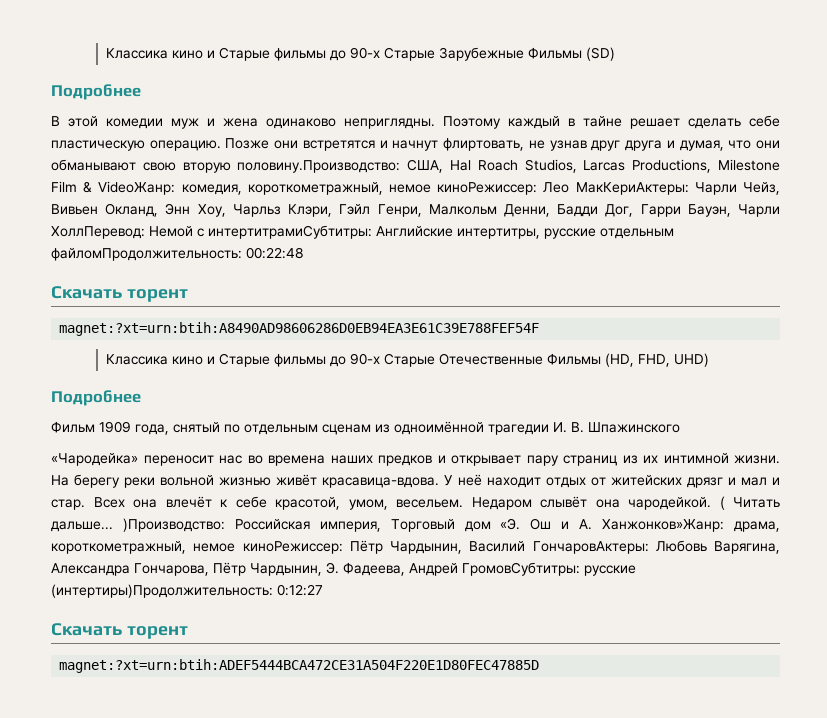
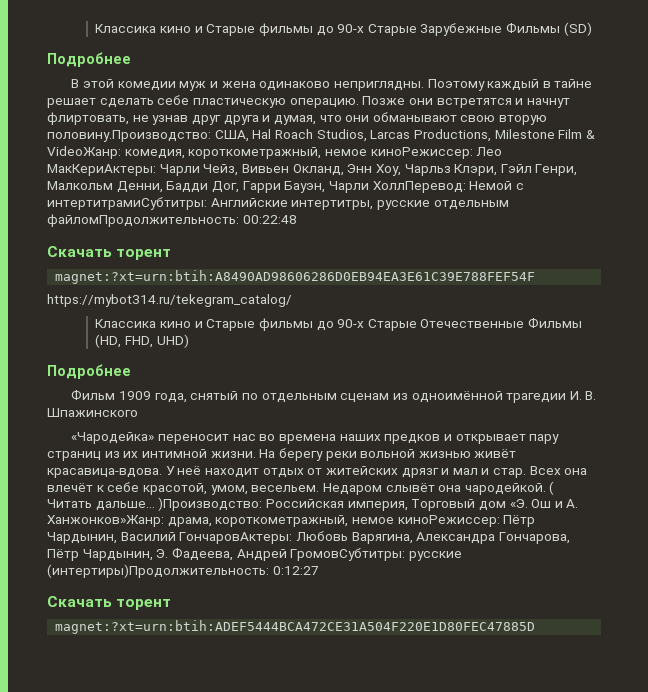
(540, 329) none -> [47,294,292,307] // https://mybot314.ru/tekegram_catalog/

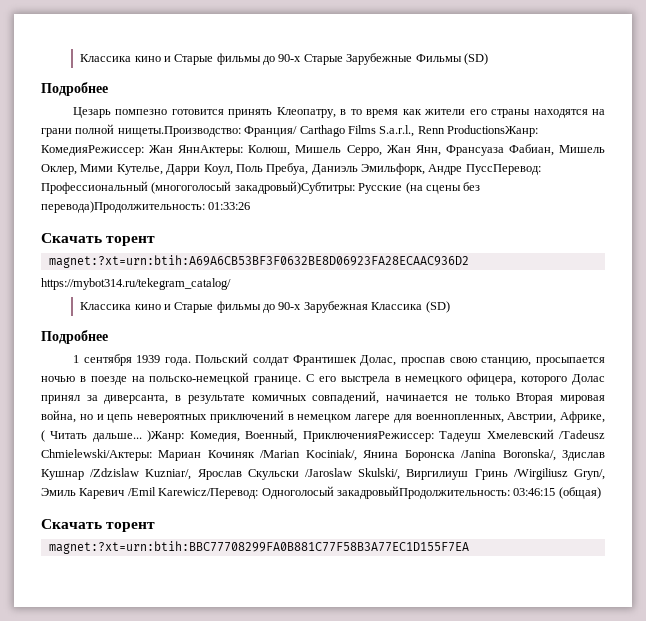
[71,79,593,91] [47,95,570,108] [47,112,548,125] [47,129,595,142] [47,146,503,159] [47,164,578,176] [47,181,524,193] [47,197,509,210] [47,214,297,227] [47,246,172,260] [55,270,536,284] В этой комедии муж и жена одинаково неприглядны. Поэтому каждый в тайне решает сделать себе пластическую операцию. Позже они встретятся и начнут флиртовать, не узнав друг друга и думая, что они обманывают свою вторую половину.Производство: США, Hal Roach Studios, Larcas Productions, Milestone Film & VideoЖанр: комедия, короткометражный, немое киноРежиссер: Лео МакКериАктеры: Чарли Чейз, Вивьен Окланд, Энн Хоу, Чарльз Клэри, Гэйл Генри, Малкольм Денни, Бадди Дог, Гарри Бауэн, Чарли ХоллПеревод: Немой с интертитрамиСубтитры: Английские интертитры, русские отдельным файломПродолжительность: 00:22:48 // Скачать торент // magnet:?xt=urn:btih:A8490AD98606286D0EB94EA3E61C39E788FEF54F -> [72,107,605,118] [41,124,538,137] [41,144,606,156] [41,163,541,175] [41,181,481,194] [41,201,251,213] [41,233,156,246] [48,255,469,268] Цезарь помпезно готовится принять Клеопатру, в то время как жители его страны находятся на грани полной нищеты.Производство: Франция/ Carthago Films S.a.r.l., Renn ProductionsЖанр: КомедияРежиссер: Жан ЯннАктеры: Колюш, Мишель Серро, Жан Янн, Франсуаза Фабиан, Мишель Оклер, Мими Кутелье, Дарри Коул, Поль Пребуа, Даниэль Эмильфорк, Андре ПуссПеревод: Профессиональный (многоголосый закадровый)Субтитры: Русские (на сцены без перевода)Продолжительность: 01:33:26 // Скачать торент // magnet:?xt=urn:btih:A69A6CB53BF3F0632BE8D06923FA28ECAAC936D2
[367,318,583,331] [95,334,189,348] [47,364,131,379] [71,390,597,403] [47,408,138,417] [71,432,560,444] [47,448,517,461] [47,466,588,478] [47,481,555,495] [47,497,579,511] [47,515,536,527] [47,531,570,544] [47,548,462,561] [47,564,319,578] [47,596,172,610] [55,620,536,634] Старые Отечественные Фильмы (HD, FHD, UHD) // Подробнее // Фильм 1909 года, снятый по отдельным сценам из одноимённой трагедии И. В. Шпажинского // «Чародейка» переносит нас во времена наших предков и открывает пару страниц из их интимной жизни. На берегу реки вольной жизнью живёт красавица-вдова. У неё находит отдых от житейских дрязг и мал и стар. Всех она влечёт к себе красотой, умом, весельем. Недаром слывёт она чародейкой. ( Читать дальше... )Производство: Российская империя, Торговый дом «Э. Ош и А. Ханжонков»Жанр: драма, короткометражный, немое киноРежиссер: Пётр Чардынин, Василий ГончаровАктеры: Любовь Варягина, Александра Гончарова, Пётр Чардынин, Э. Фадеева, Андрей ГромовСубтитры: русские (интертиры)Продолжительность: 0:12:27 // Скачать торент // magnet:?xt=urn:btih:ADEF5444BCA472CE31A504F220E1D80FEC47885D -> [303,301,450,313] [41,330,108,344] [72,353,605,366] [41,372,606,385] [41,391,606,404] [41,410,605,423] [41,429,606,442] [41,449,606,461] [41,468,605,480] [41,486,601,499] [41,519,156,532] [48,541,469,554] Зарубежная Классика (SD) // Подробнее // 1 сентября 1939 года. Польский солдат Франтишек Долас, проспав свою станцию, просыпается ночью в поезде на польско-немецкой границе. С его выстрела в немецкого офицера, которого Долас принял за диверсанта, в результате комичных совпадений, начинается не только Вторая мировая война, но и цепь невероятных приключений в немецком лагере для военнопленных, Австрии, Африке, ( Читать дальше... )Жанр: Комедия, Военный, ПриключенияРежиссер: Тадеуш Хмелевский /Tadeusz Chmielewski/Актеры: Мариан Кочиняк /Marian Kociniak/, Янина Боронска /Janina Boronska/, Здислав Кушнар /Zdzislaw Kuzniar/, Ярослав Скульски /Jaroslaw Skulski/, Виргилиуш Гринь /Wirgiliusz Gryn/, Эмиль Каревич /Emil Karewicz/Перевод: Одноголосый закадровыйПродолжительность: 03:46:15 (общая) // Скачать торент // magnet:?xt=urn:btih:BBC77708299FA0B881C77F58B3A77EC1D155F7EA

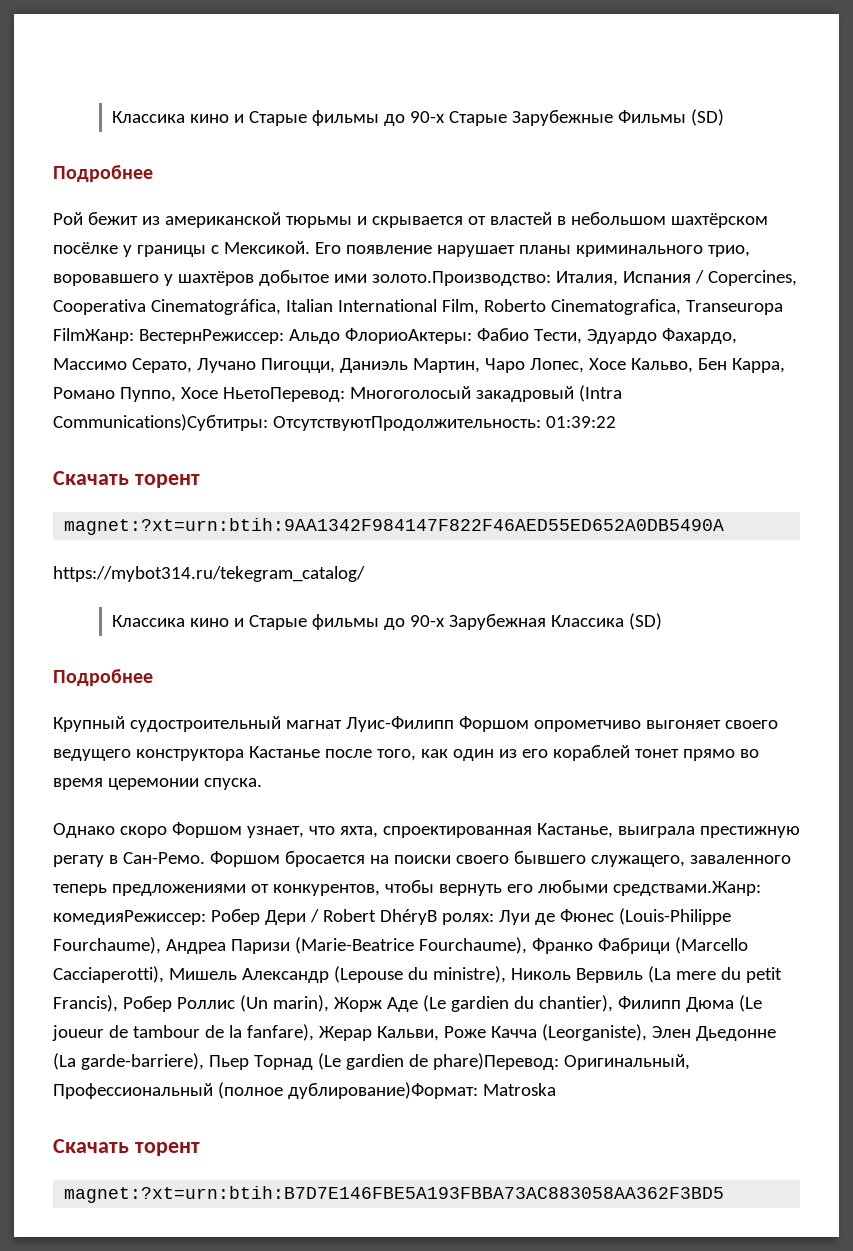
[72,107,605,118] [41,124,538,137] [41,144,606,156] [41,163,541,175] [41,181,481,194] [41,201,251,213] [41,233,156,246] [48,255,469,268] Цезарь помпезно готовится принять Клеопатру, в то время как жители его страны находятся на грани полной нищеты.Производство: Франция/ Carthago Films S.a.r.l., Renn ProductionsЖанр: КомедияРежиссер: Жан ЯннАктеры: Колюш, Мишель Серро, Жан Янн, Франсуаза Фабиан, Мишель Оклер, Мими Кутелье, Дарри Коул, Поль Пребуа, Даниэль Эмильфорк, Андре ПуссПеревод: Профессиональный (многоголосый закадровый)Субтитры: Русские (на сцены без перевода)Продолжительность: 01:33:26 // Скачать торент // magnet:?xt=urn:btih:A69A6CB53BF3F0632BE8D06923FA28ECAAC936D2 -> [53,212,768,228] [53,241,750,257] [53,270,797,286] [53,299,783,315] [53,328,737,344] [53,358,785,373] [53,385,622,402] [53,414,616,431] [53,471,200,488] [64,518,725,535] Рой бежит из американской тюрьмы и скрывается от властей в небольшом шахтёрском посёлке у границы с Мексикой. Его появление нарушает планы криминального трио, воровавшего у шахтёров добытое ими золото.Производство: Италия, Испания / Copercines, Cooperativa Cinematográfica, Italian International Film, Roberto Cinematografica, Transeuropa FilmЖанр: ВестернРежиссер: Альдо ФлориоАктеры: Фабио Тести, Эдуардо Фахардо, Массимо Серато, Лучано Пигоцци, Даниэль Мартин, Чаро Лопес, Хосе Кальво, Бен Карра, Романо Пуппо, Хосе НьетоПеревод: Многоголосый закадровый (Intra Communications)Субтитры: ОтсутствуютПродолжительность: 01:39:22 // Скачать торент // magnet:?xt=urn:btih:9AA1342F984147F822F46AED55ED652A0DB5490A
[72,353,605,366] [41,372,606,385] [41,391,606,404] [41,410,605,423] [41,429,606,442] [41,449,606,461] [41,468,605,480] [41,486,601,499] [41,519,156,532] [48,541,469,554] 1 сентября 1939 года. Польский солдат Франтишек Долас, проспав свою станцию, просыпается ночью в поезде на польско-немецкой границе. С его выстрела в немецкого офицера, которого Долас принял за диверсанта, в результате комичных совпадений, начинается не только Вторая мировая война, но и цепь невероятных приключений в немецком лагере для военнопленных, Австрии, Африке, ( Читать дальше... )Жанр: Комедия, Военный, ПриключенияРежиссер: Тадеуш Хмелевский /Tadeusz Chmielewski/Актеры: Мариан Кочиняк /Marian Kociniak/, Янина Боронска /Janina Boronska/, Здислав Кушнар /Zdzislaw Kuzniar/, Ярослав Скульски /Jaroslaw Skulski/, Виргилиуш Гринь /Wirgiliusz Gryn/, Эмиль Каревич /Emil Karewicz/Перевод: Одноголосый закадровыйПродолжительность: 03:46:15 (общая) // Скачать торент // magnet:?xt=urn:btih:BBC77708299FA0B881C77F58B3A77EC1D155F7EA -> [53,716,778,732] [53,745,759,761] [53,778,262,790] [53,822,800,838] [53,851,791,867] [53,880,761,896] [53,908,731,925] [53,937,748,954] [53,966,782,983] [53,995,762,1012] [52,1024,776,1041] [53,1053,690,1070] [53,1082,556,1099] [53,1139,200,1156] [64,1186,725,1203] Крупный судостроительный магнат Луис-Филипп Форшом опрометчиво выгоняет своего ведущего конструктора Кастанье после того, как один из его кораблей тонет прямо во время церемонии спуска. // Однако скоро Форшом узнает, что яхта, спроектированная Кастанье, выиграла престижную регату в Сан-Ремо. Форшом бросается на поиски своего бывшего служащего, заваленного теперь предложениями от конкурентов, чтобы вернуть его любыми средствами.Жанр: комедияРежиссер: Робер Дери / Robert DhéryВ ролях: Луи де Фюнес (Louis-Philippe Fourchaume), Андреа Паризи (Marie-Beatrice Fourchaume), Франко Фабрици (Marcello Cacciaperotti), Мишель Александр (Lepouse du ministre), Николь Вервиль (La mere du petit Francis), Робер Роллис (Un marin), Жорж Аде (Le gardien du chantier), Филипп Дюма (Le joueur de tambour de la fanfare), Жерар Кальви, Роже Качча (Leorganiste), Элен Дьедонне (La garde-barriere), Пьер Торнад (Le gardien de phare)Перевод: Оригинальный, Профессиональный (полное дублирование)Формат: Matroska // Скачать торент // magnet:?xt=urn:btih:B7D7E146FBE5A193FBBA73AC883058AA362F3BD5

